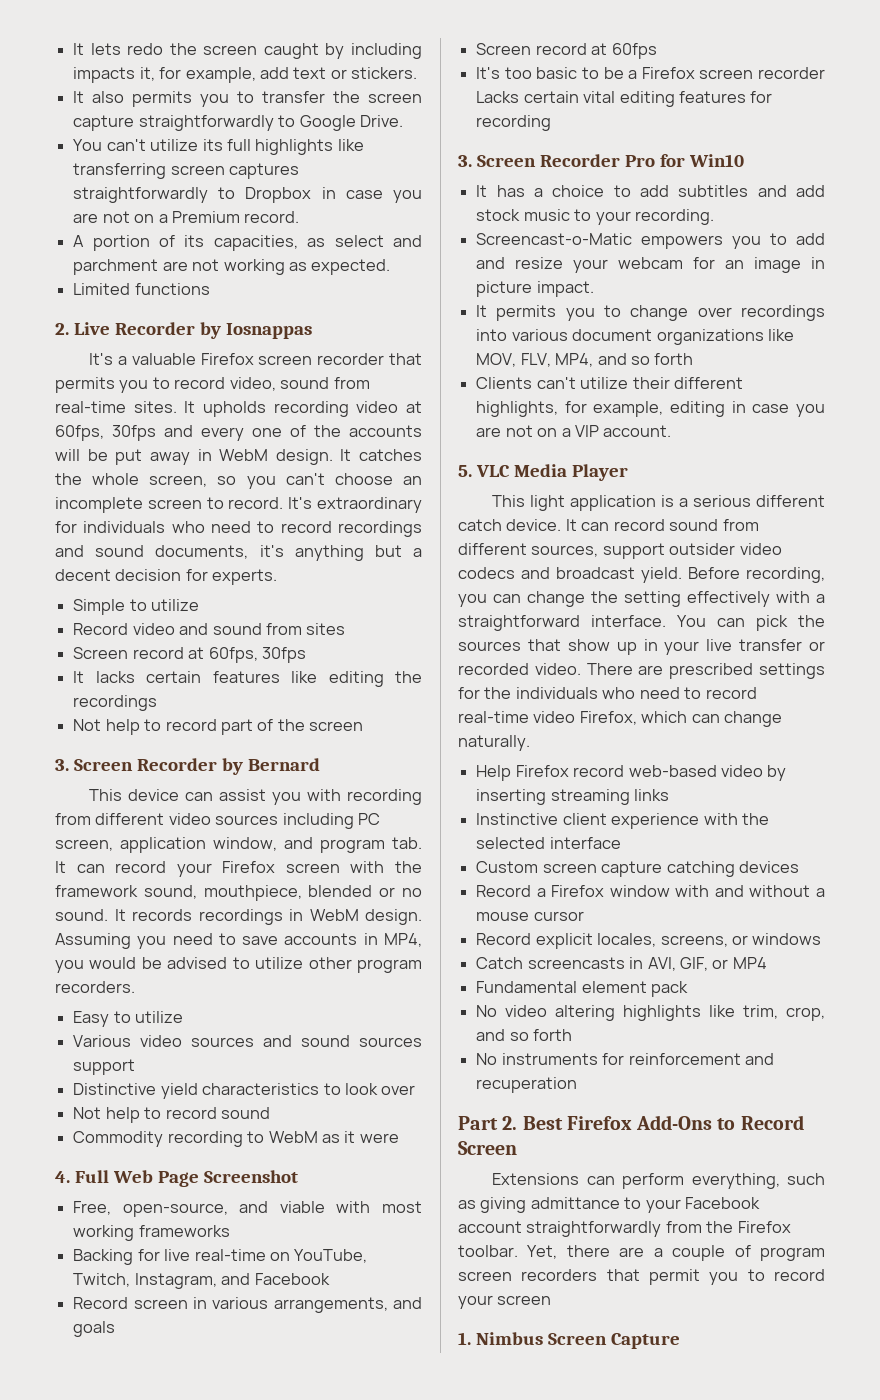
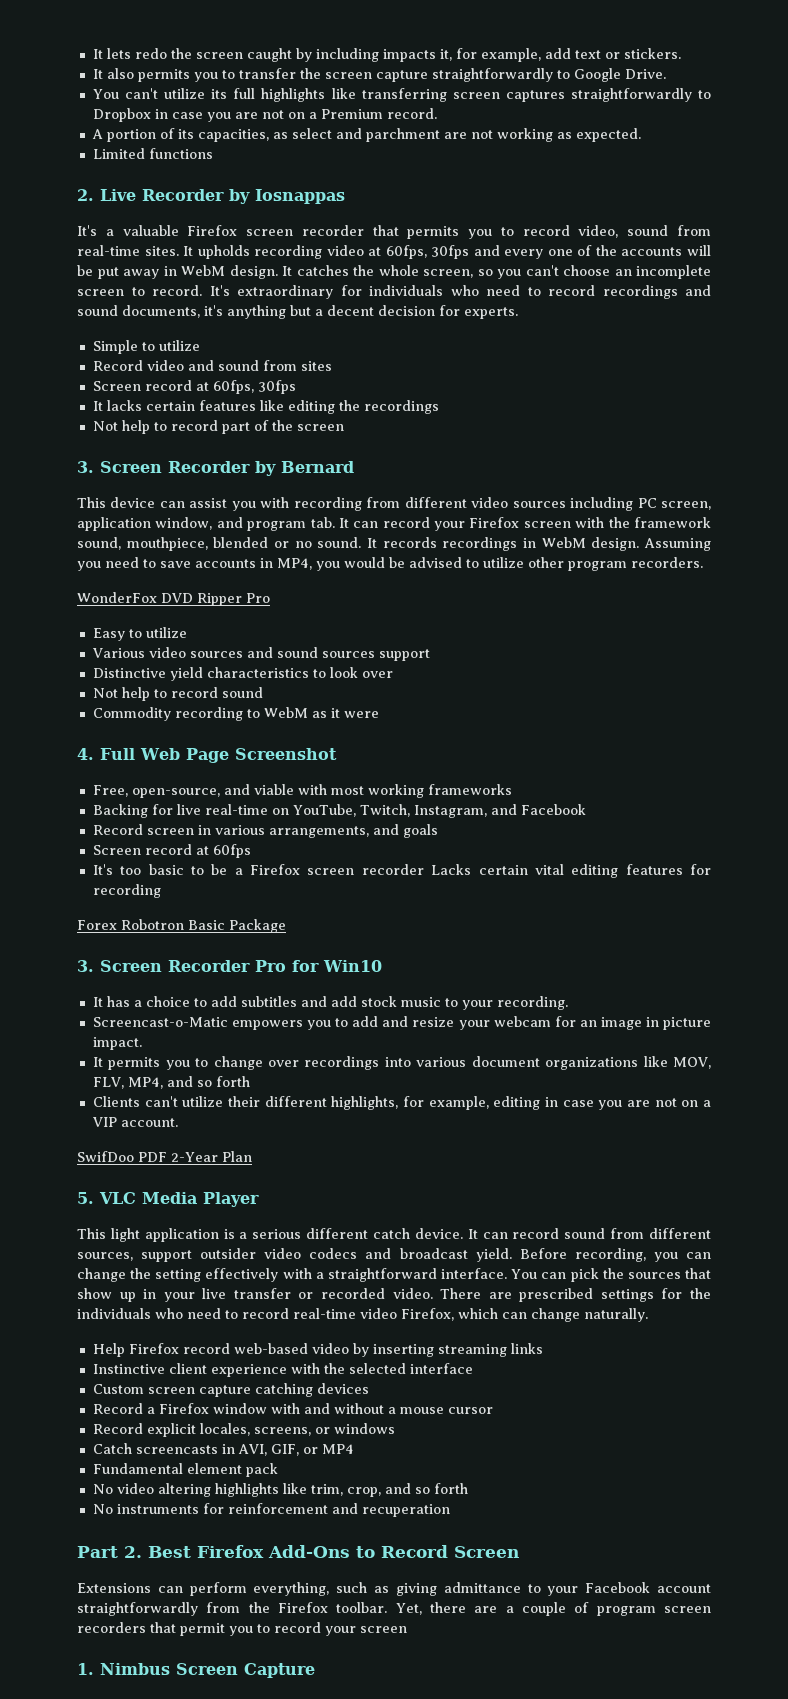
(135, 987) none -> [77,592,270,606] // WonderFox DVD Ripper Pro
(552, 123) none -> [77,919,286,933] // Forex Robotron Basic Package
(672, 431) none -> [77,1151,252,1162] // SwifDoo PDF 2-Year Plan

